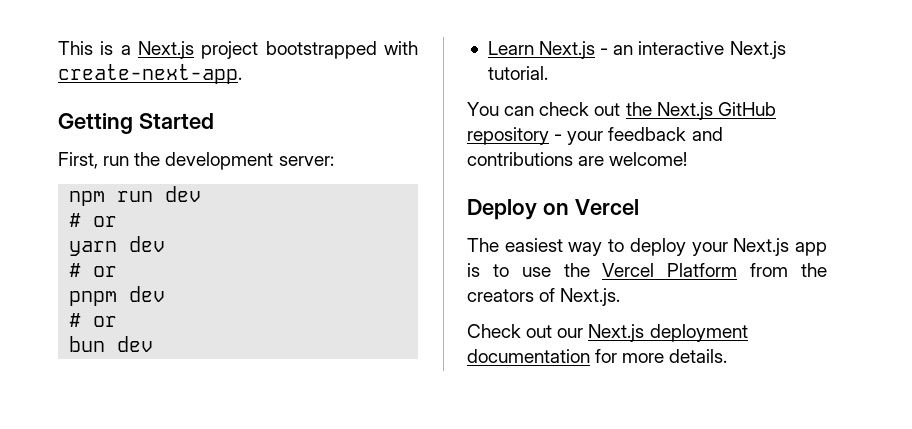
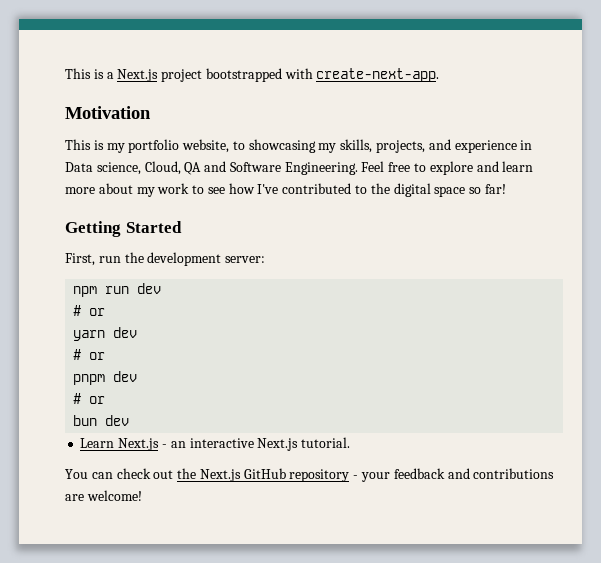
(242, 74) none -> [65,106,151,119] [65,139,533,153] [65,161,534,175] [65,183,506,197] // Motivation // This is my portfolio website, to showcasing my skills, projects, and experience in Data science, Cloud, QA and Software Engineering. Feel free to explore and learn more about my work to see how I've contributed to the digital space so far!
[467,199,639,220] [467,238,827,256] [467,263,827,277] [467,288,621,306] [467,324,748,342] [467,349,728,363] // Deploy on Vercel // The easiest way to deploy your Next.js app is to use the Vercel Platform from the creators of Next.js. // Check out our Next.js deployment documentation for more details. -> (142, 495) none

